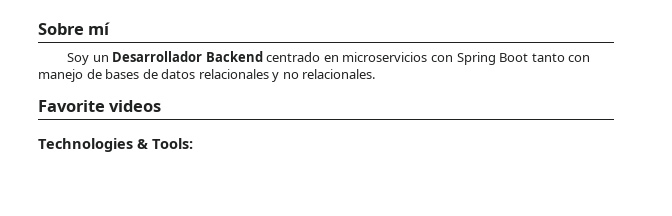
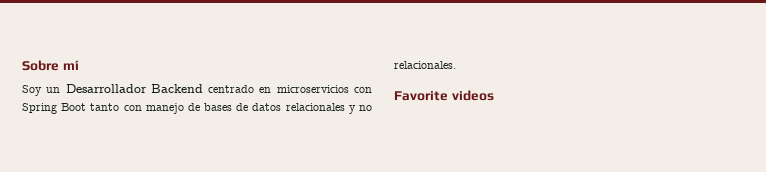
[38,138,193,152] // Technologies & Tools: -> (494, 95) none

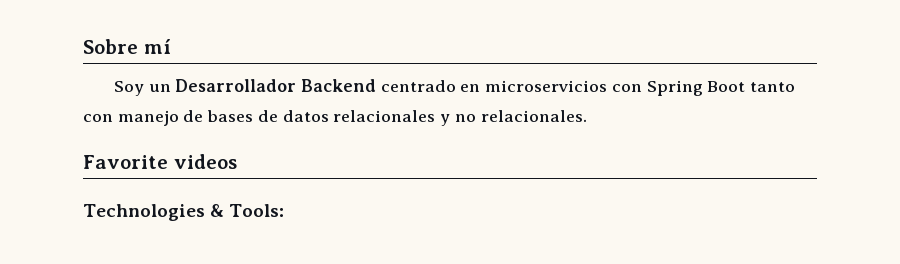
(494, 95) none -> [83,204,285,221] // Technologies & Tools:

